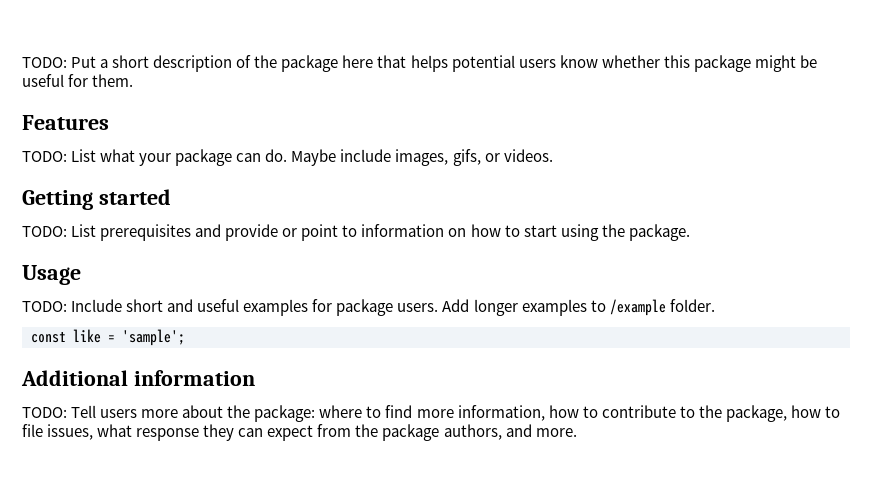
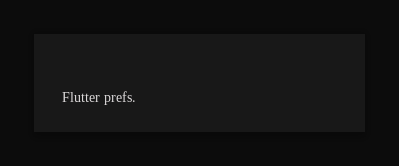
[22,55,817,72] [22,74,134,87] [22,115,109,130] [22,149,553,166] [22,189,171,210] [22,224,690,241] [22,265,81,285] [22,299,715,316] [31,329,185,346] [21,370,255,386] [22,405,840,422] [22,424,577,441] TODO: Put a short description of the package here that helps potential users know whether this package might be useful for them. // Features // TODO: List what your package can do. Maybe include images, gifs, or videos. // Getting started // TODO: List prerequisites and provide or point to information on how to start using the package. // Usage // TODO: Include short and useful examples for package users. Add longer examples to /example folder. // const like = 'sample'; // Additional information // TODO: Tell users more about the package: where to find more information, how to contribute to the package, how to file issues, what response they can expect from the package authors, and more. -> [62,91,136,105] Flutter prefs.

